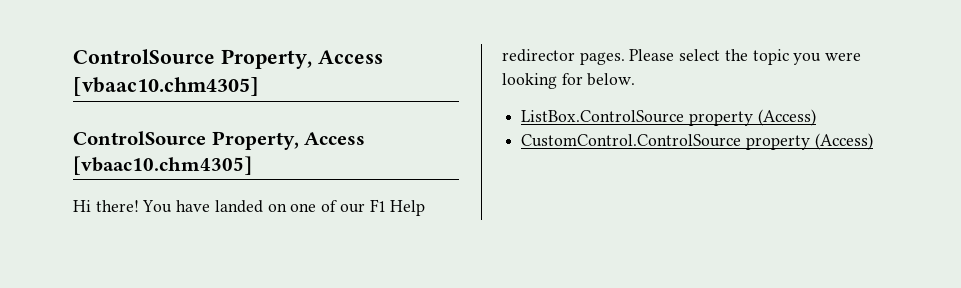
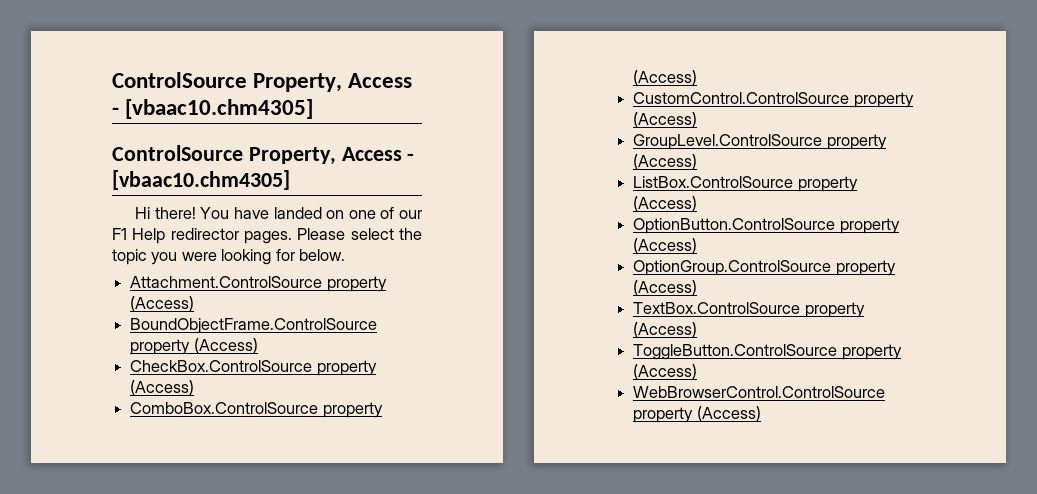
[73,49,383,69] ControlSource Property, Access -> [112,72,413,92] [112,107,119,115] ControlSource Property, Access -
(366, 138) none -> [407,153,415,161] -
[521,110,685,123] ListBox.ControlSource -> [130,276,387,292] [130,296,195,311] [130,318,378,334] [130,338,258,355] [130,360,377,376] [130,380,195,395] [130,402,319,414] Attachment.ControlSource property (Access) // BoundObjectFrame.ControlSource property (Access) // CheckBox.ControlSource property (Access) // ComboBox.ControlSource
(873, 141) none -> [633,134,887,150] [633,154,698,169] [633,176,858,192] [633,196,698,211] [633,218,900,234] [633,238,698,253] [633,260,896,276] [633,280,698,295] [633,302,865,318] [633,322,698,337] [633,344,902,360] [633,364,698,379] [633,386,886,398] [633,406,761,423] // GroupLevel.ControlSource property (Access) // ListBox.ControlSource property (Access) // OptionButton.ControlSource property (Access) // OptionGroup.ControlSource property (Access) // TextBox.ControlSource property (Access) // ToggleButton.ControlSource property (Access) // WebBrowserControl.ControlSource property (Access)

